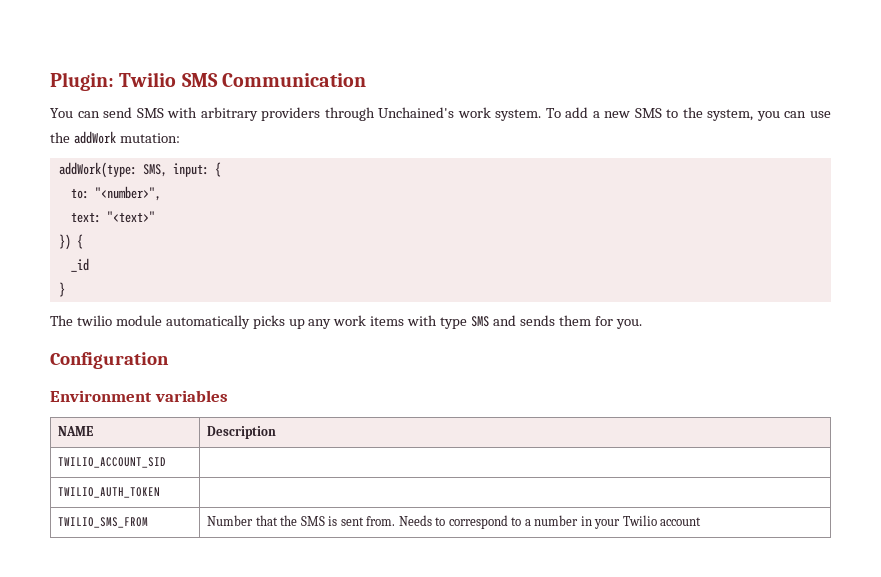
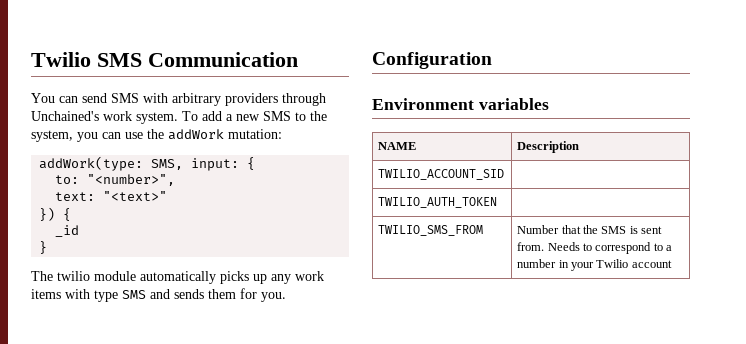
[50,72,114,91] Plugin: -> (31, 59) none

